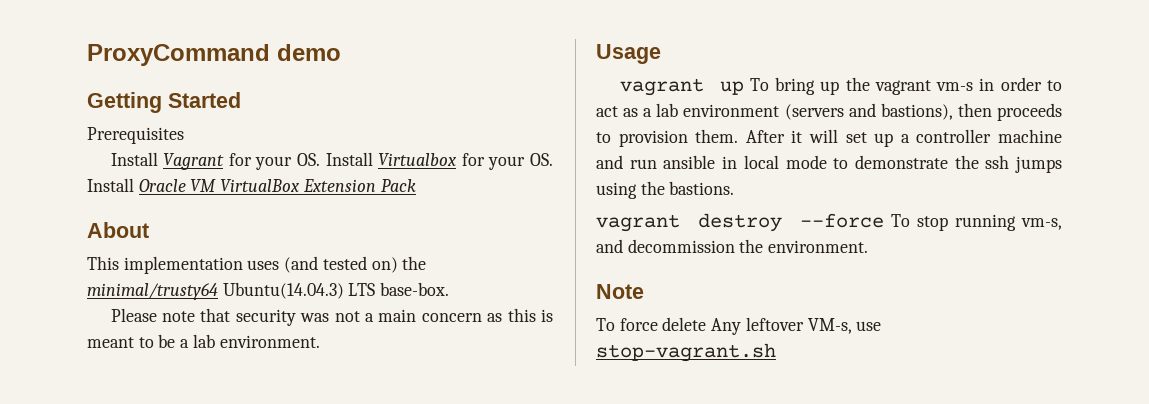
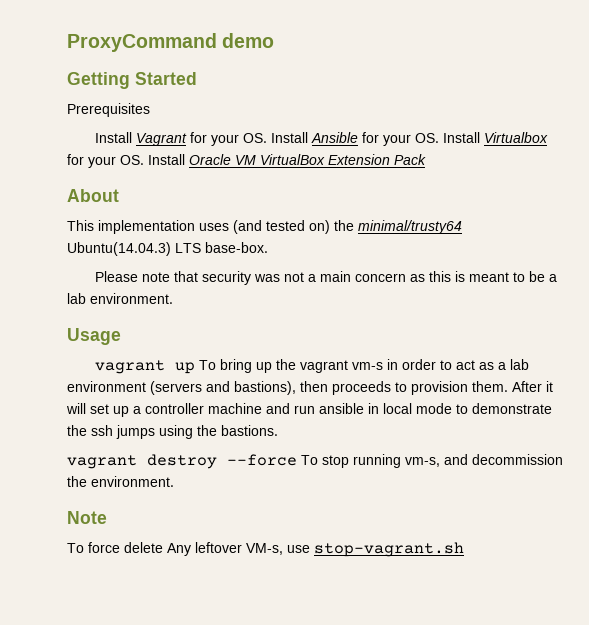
(373, 159) none -> [310,132,480,146] Ansible for your OS. Install

